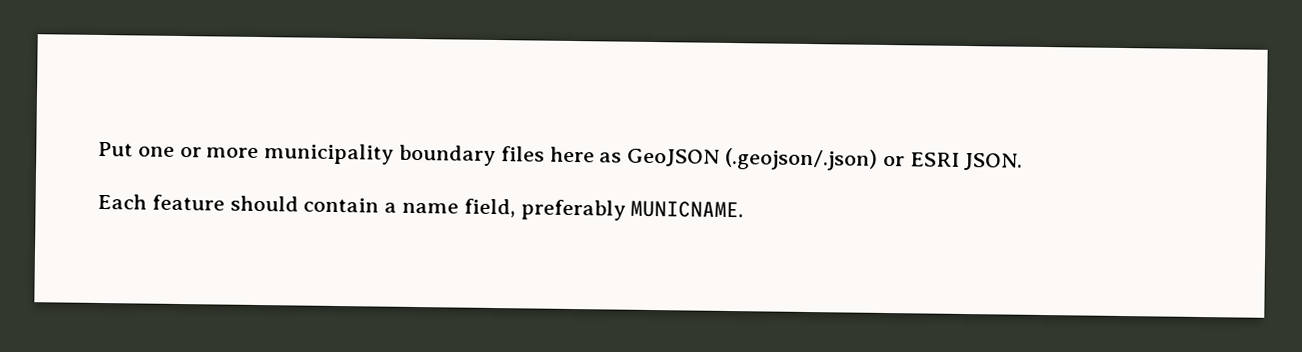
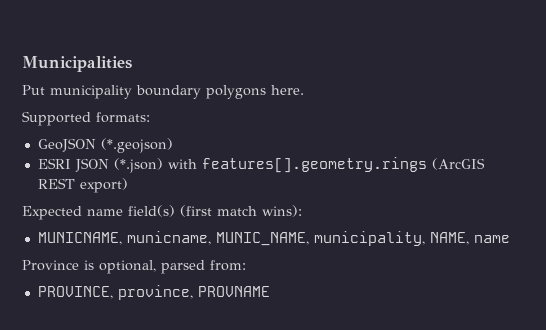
[98,141,1024,171] [97,193,745,221] Put one or more municipality boundary files here as GeoJSON (.geojson/.json) or ESRI JSON. // Each feature should contain a name field, preferably MUNICNAME. -> [22,56,132,72] [22,85,304,99] [22,111,150,126] [37,138,173,153] [37,157,485,173] [37,178,128,193] [22,205,302,220] [37,231,510,246] [22,260,246,274] [37,285,270,300] Municipalities // Put municipality boundary polygons here. // Supported formats: // GeoJSON (*.geojson) // ESRI JSON (*.json) with features[].geometry.rings (ArcGIS REST export) // Expected name field(s) (first match wins): // MUNICNAME, municname, MUNIC_NAME, municipality, NAME, name // Province is optional, parsed from: // PROVINCE, province, PROVNAME

